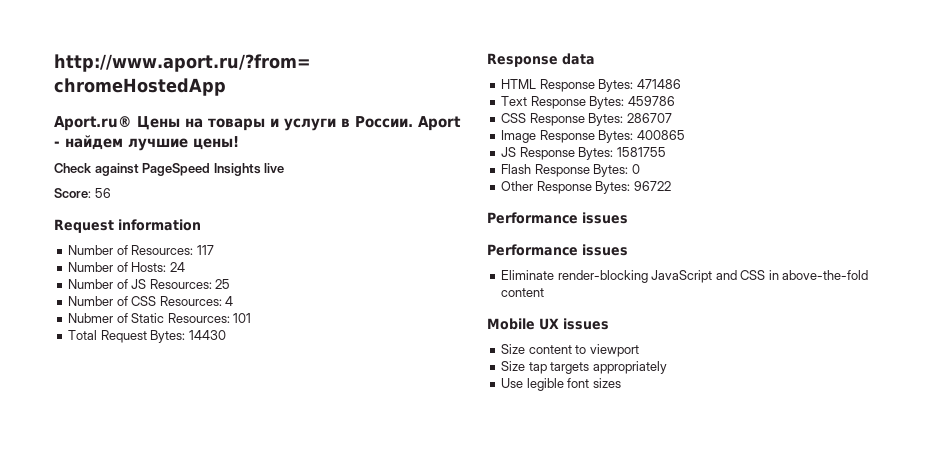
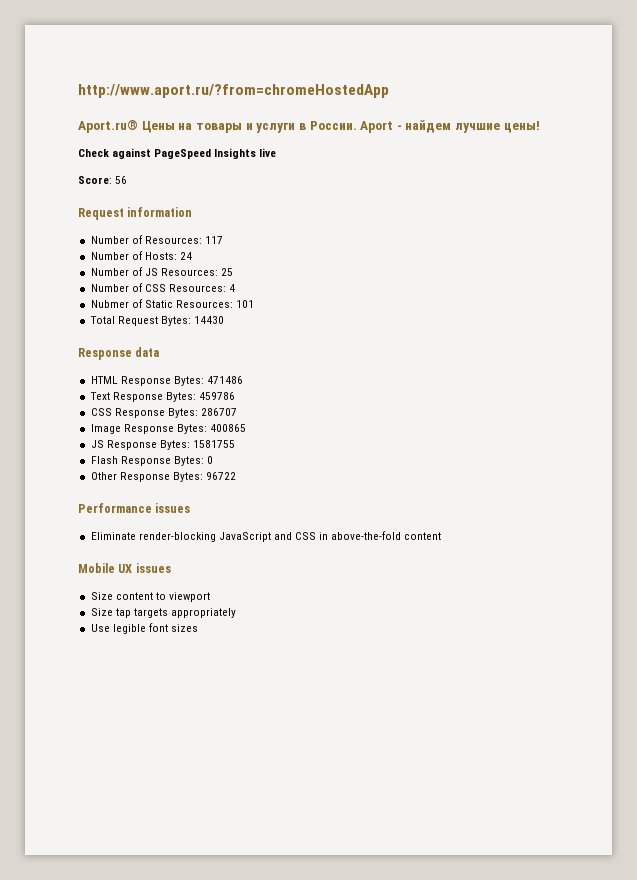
[487,244,628,256] // Performance issues -> (191, 508) none

